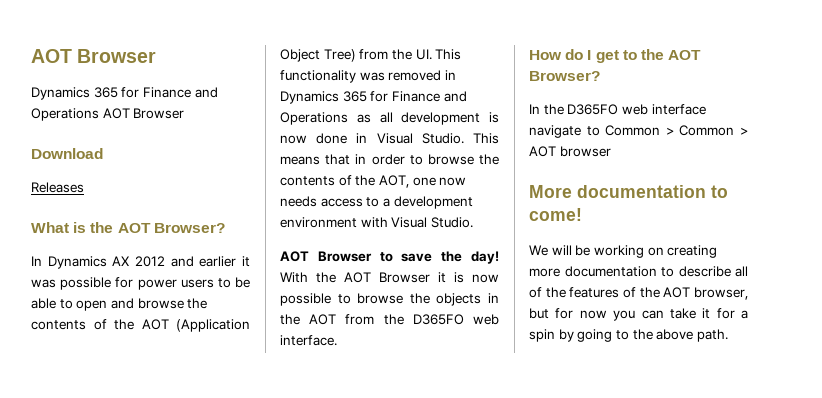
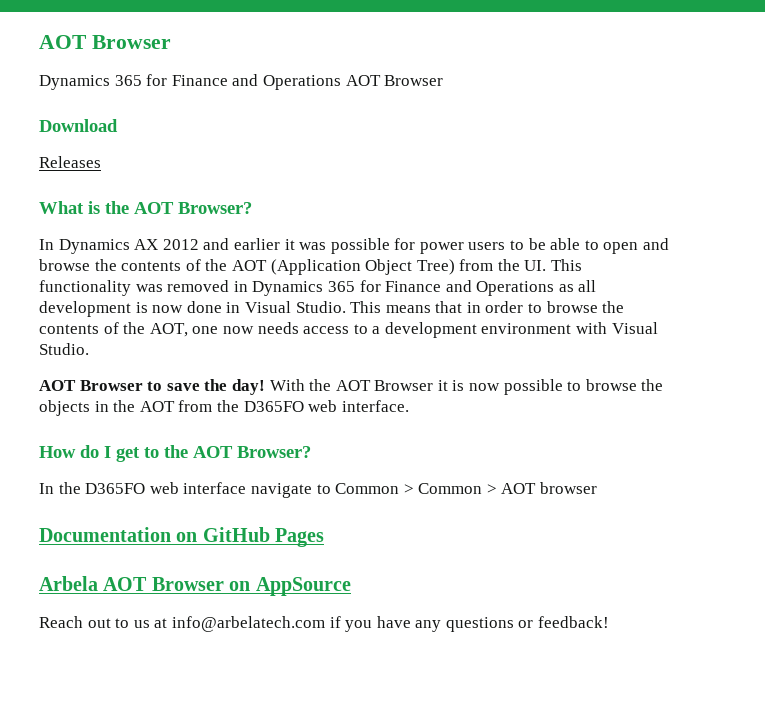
[529,185,728,198] [529,208,582,221] [529,245,718,258] [529,266,748,277] [529,287,748,300] [529,308,748,321] [529,329,728,342] More documentation to come! // We will be working on creating more documentation to describe all of the features of the AOT browser, but for now you can take it for a spin by going to the above path. -> [39,527,325,547] [39,576,351,596] [39,616,610,632] Documentation on GitHub Pages // Arbela AOT Browser on AppSource // Reach out to us at info@arbelatech.com if you have any questions or feedback!

